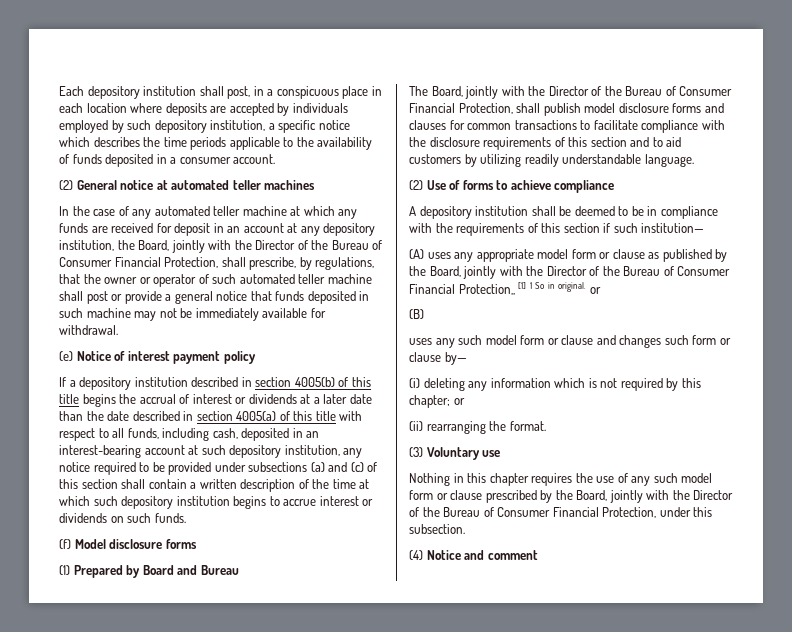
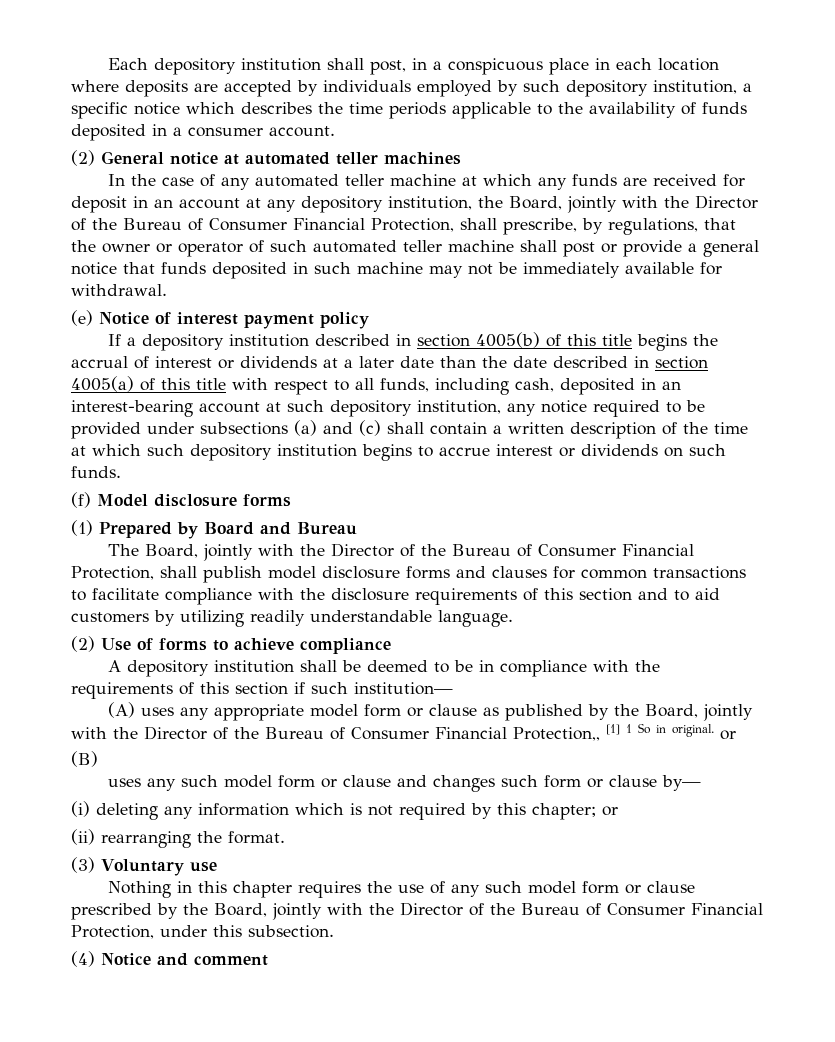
[367,462,378,472] [59,479,118,489] of this section -> (381, 428) none

